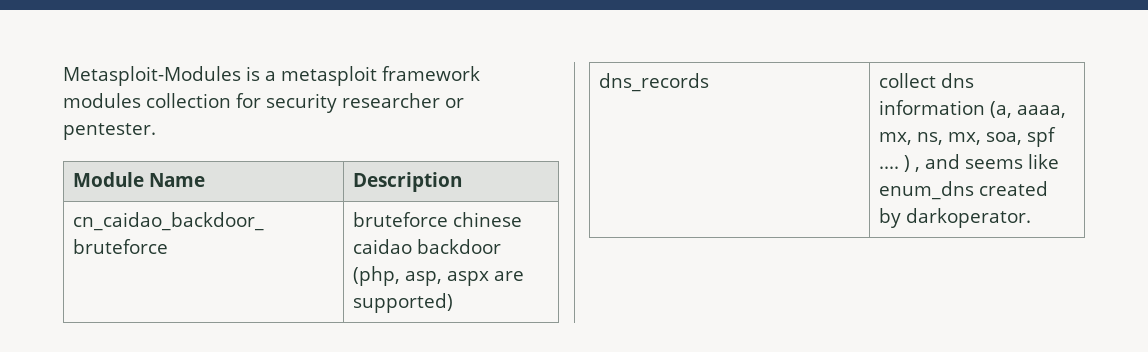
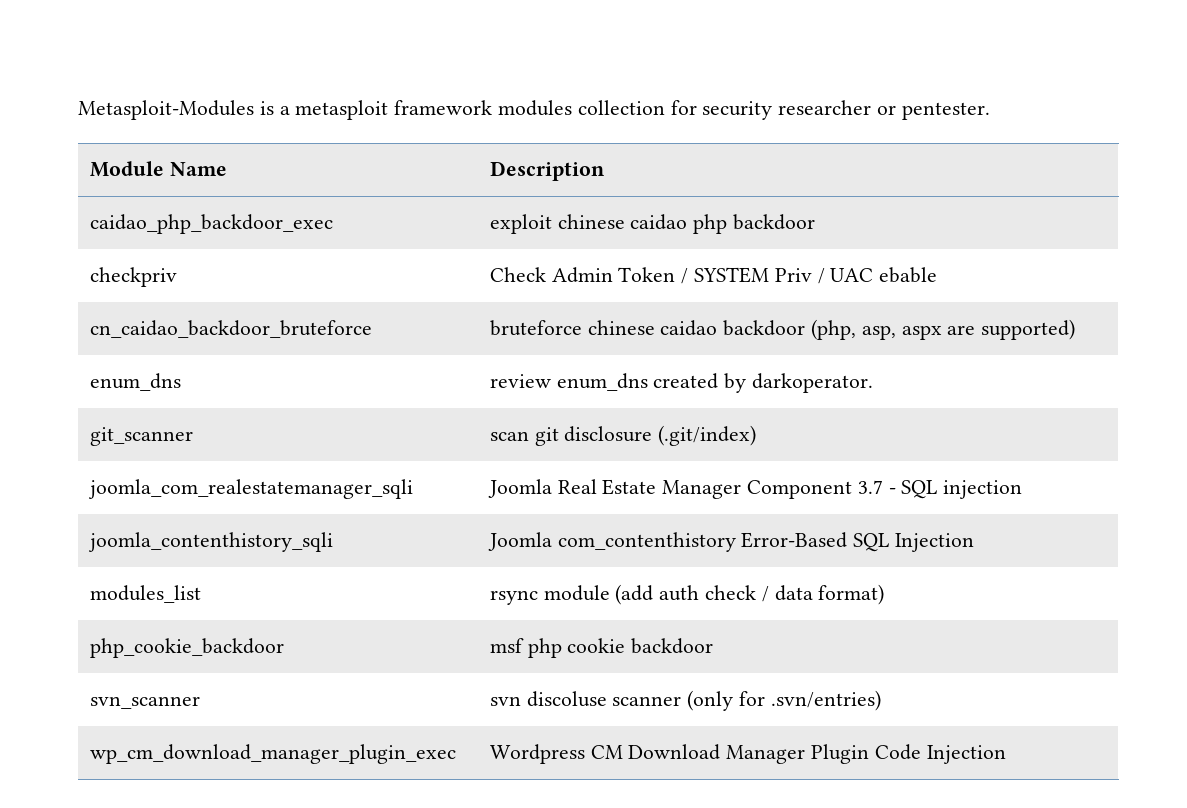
(463, 182) none -> [89,214,333,234] [489,214,815,234] [89,267,177,287] [489,267,938,284] // caidao_php_backdoor_exec | exploit chinese caidao php backdoor // checkpriv | Check Admin Token / SYSTEM Priv / UAC ebable
[599,73,710,92] [879,73,975,88] [879,100,1067,118] [879,127,1057,147] [879,154,1060,172] [879,181,1049,200] [879,208,1032,228] dns_records | collect dns information (a, aaaa, mx, ns, mx, soa, spf .... ) , and seems like enum_dns created by darkoperator. -> [89,373,181,391] [489,373,873,393] [89,427,193,446] [489,425,757,446] [87,479,413,499] [487,479,1023,499] [87,532,333,552] [487,532,974,552] [89,585,201,603] [489,584,885,605] [89,638,284,658] [489,638,714,658] [89,696,200,709] [489,690,881,711] [89,744,456,764] [489,744,1006,764] enum_dns | review enum_dns created by darkoperator. // git_scanner | scan git disclosure (.git/index) // joomla_com_realestatemanager_sqli | Joomla Real Estate Manager Component 3.7 - SQL injection // joomla_contenthistory_sqli | Joomla com_contenthistory Error-Based SQL Injection // modules_list | rsync module (add auth check / data format) // php_cookie_backdoor | msf php cookie backdoor // svn_scanner | svn discoluse scanner (only for .svn/entries) // wp_cm_download_manager_plugin_exec | Wordpress CM Download Manager Plugin Code Injection

